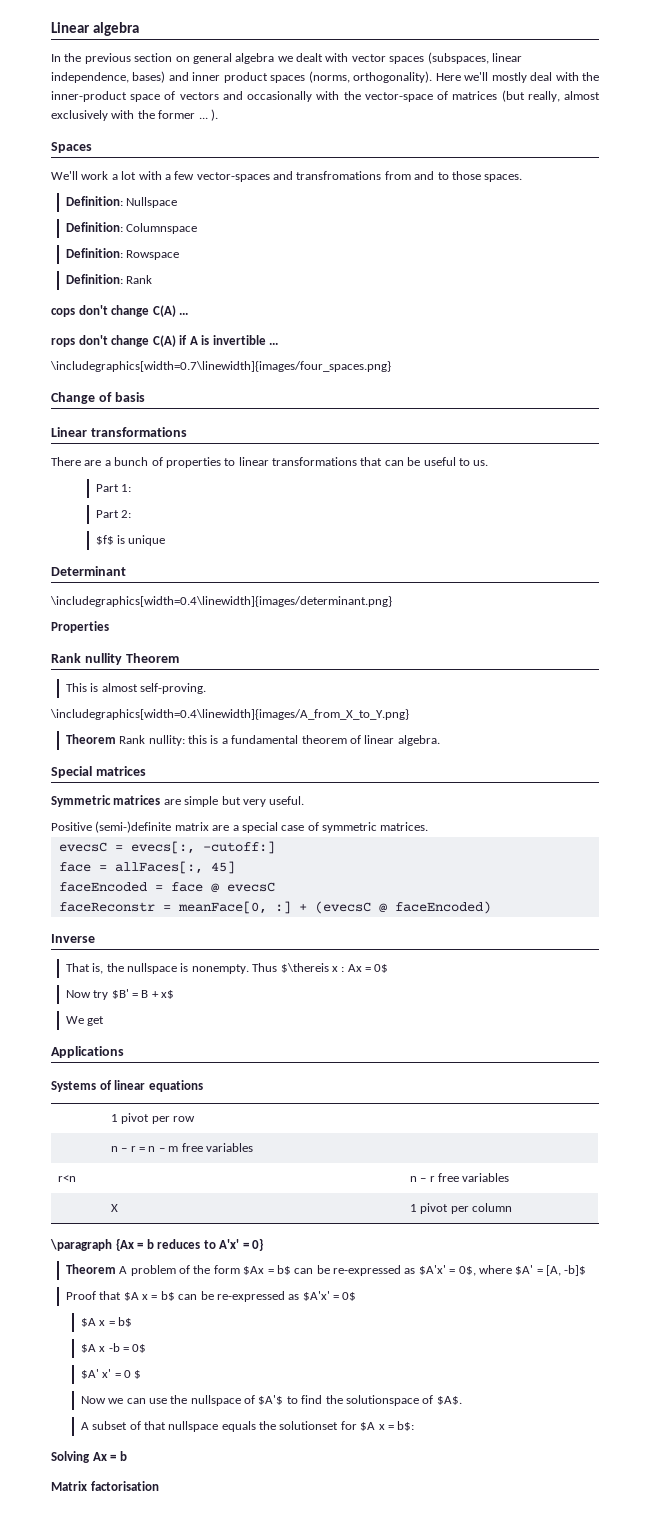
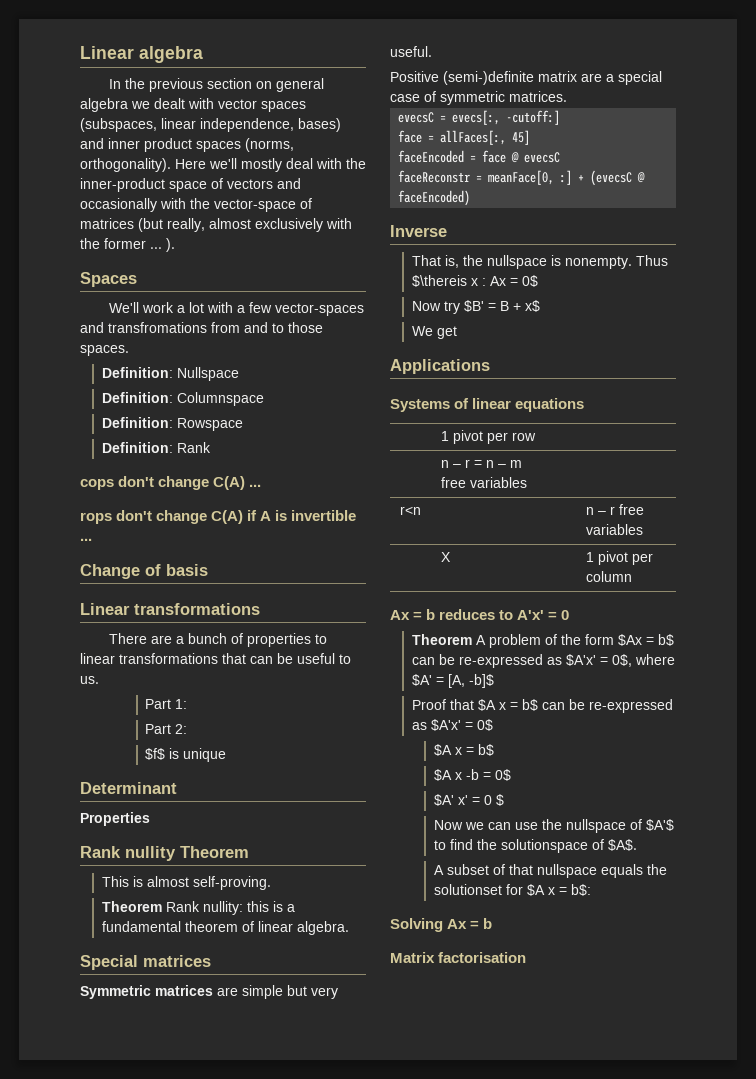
[50,361,391,372] // \includegraphics[width=0.7\linewidth]{images/four_spaces.png} -> (92, 539) none
[50,596,392,607] // \includegraphics[width=0.4\linewidth]{images/determinant.png} -> (177, 788) none
[50,709,409,720] // \includegraphics[width=0.4\linewidth]{images/A_from_X_to_Y.png} -> (271, 883) none
[50,1238,134,1251] \paragraph {Ax -> [390,610,410,620] Ax
[252,1238,264,1251] 0} -> [561,610,570,620] 0

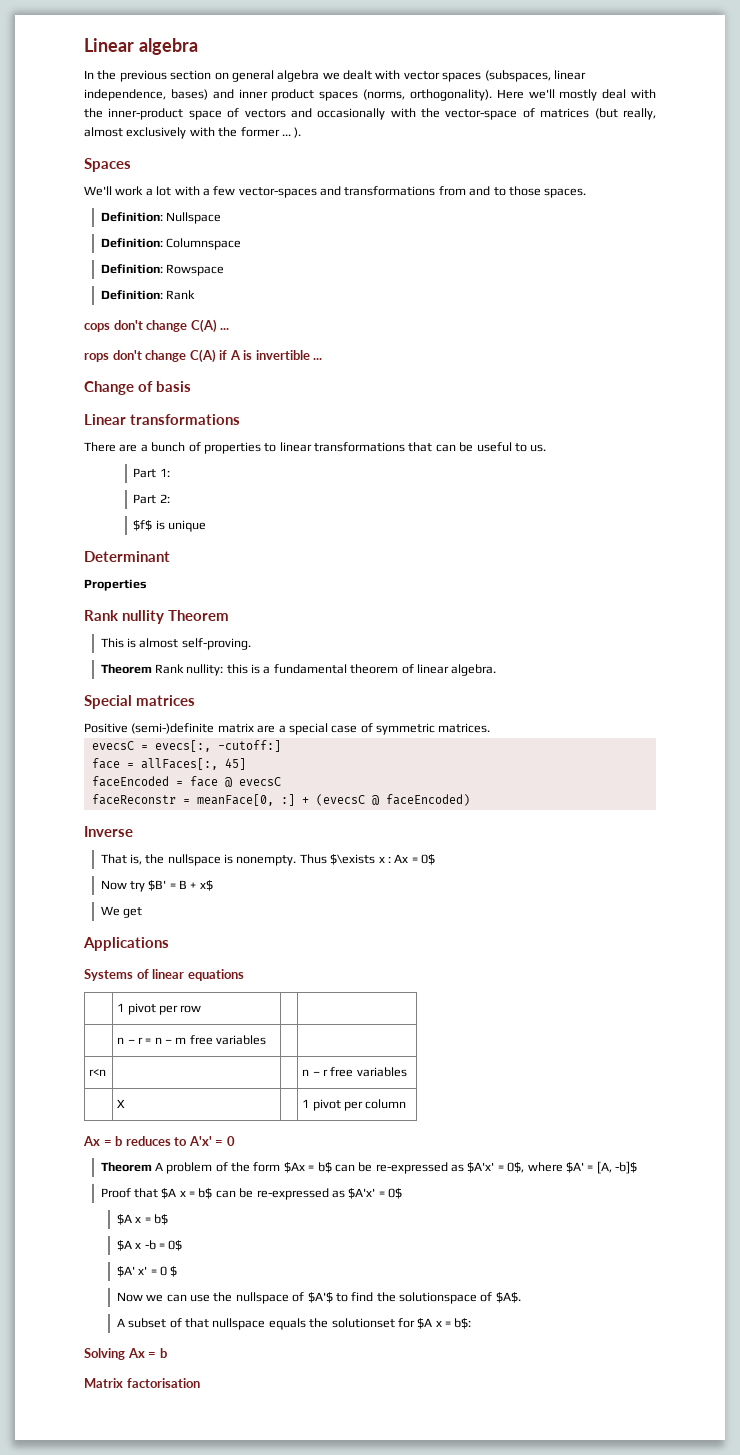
[108,322,207,333] transfromations -> [344,186,436,196] transformations
[80,985,338,999] [390,46,432,57] // Symmetric matrices are simple but very useful. -> (196, 700) none
[411,275,467,287] $\thereis -> [330,854,376,865] $\exists

